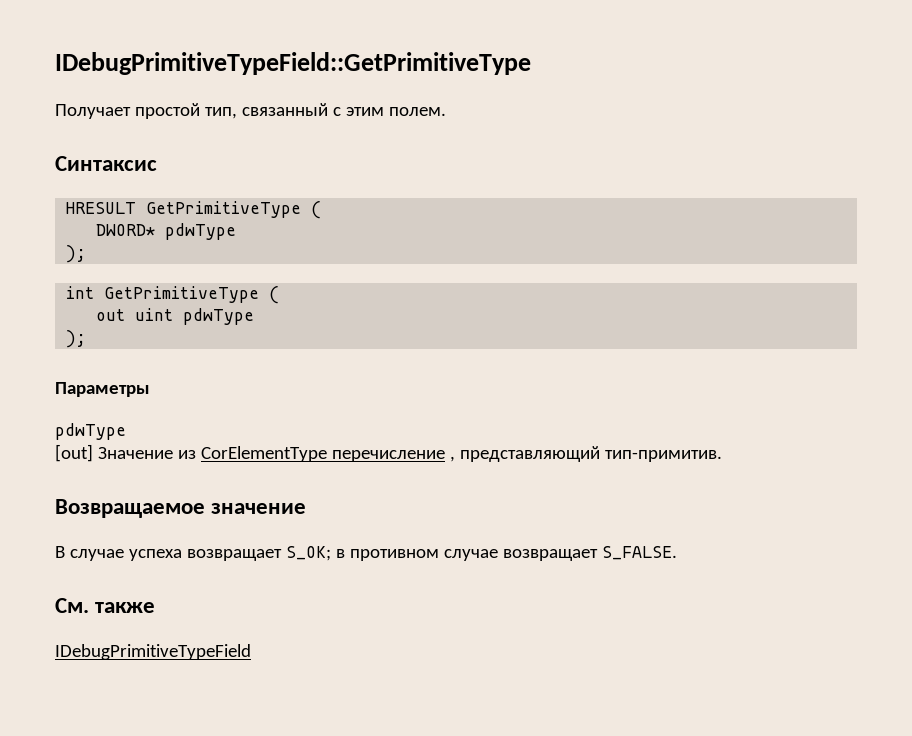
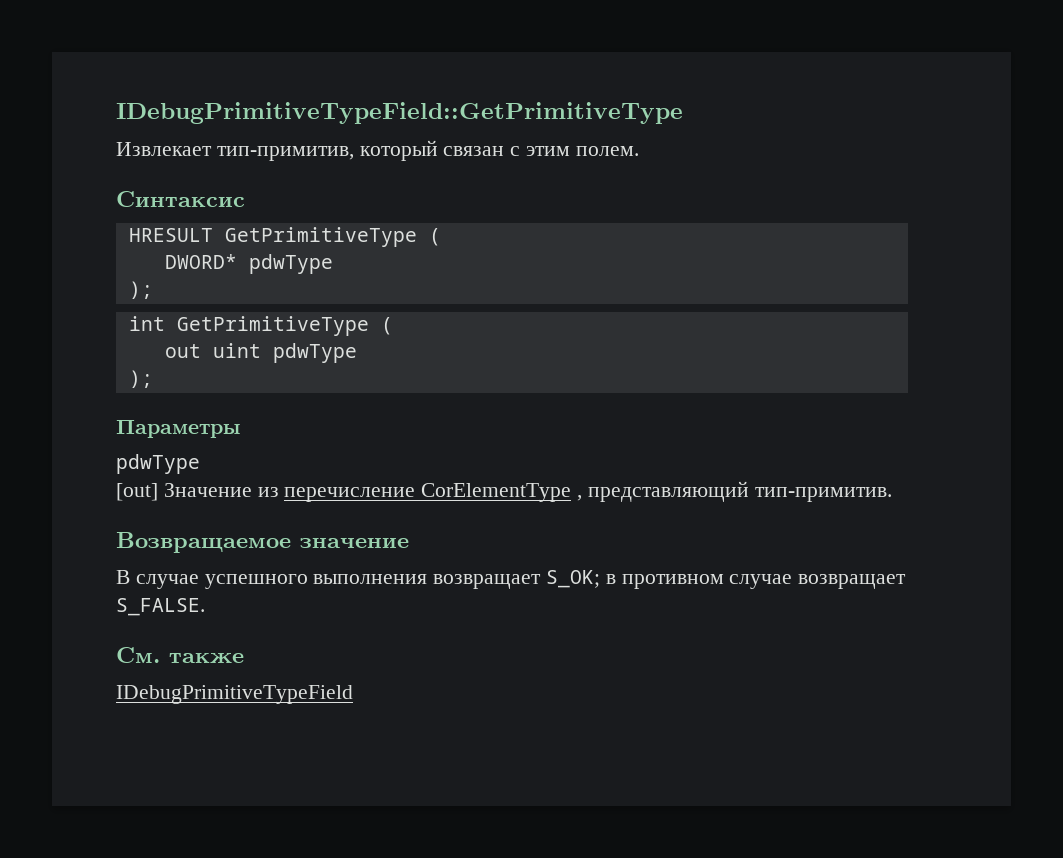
[55,103,328,119] Получает простой тип, связанный -> [116,140,505,161] Извлекает тип-примитив, который связан
[200,446,445,462] CorElementType перечисление -> [284,483,572,502] перечисление CorElementType
[128,549,182,561] успеха -> [204,574,428,589] успешного выполнения

